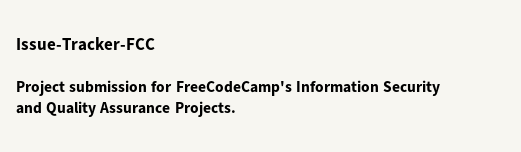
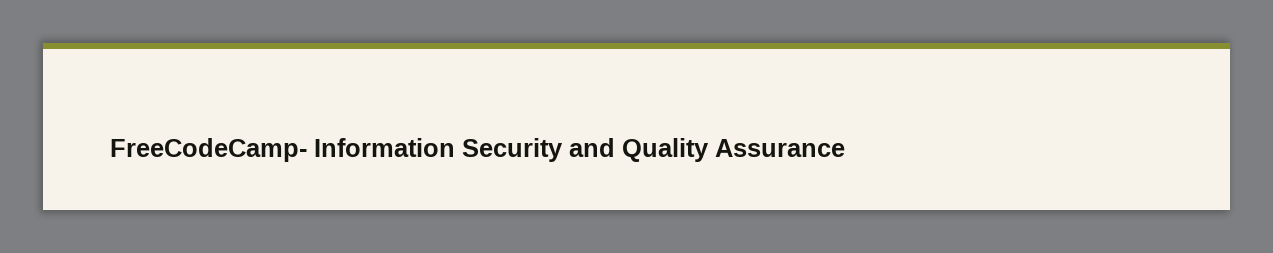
[16,37,155,51] [16,80,292,96] Issue-Tracker-FCC // Project submission for FreeCodeCamp's -> [110,138,307,162] FreeCodeCamp-
[174,101,236,117] Projects. -> (845, 148) none

